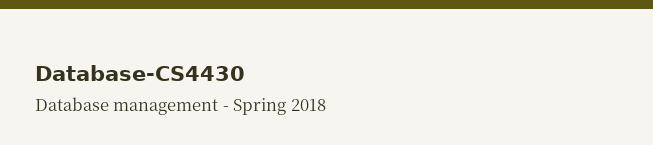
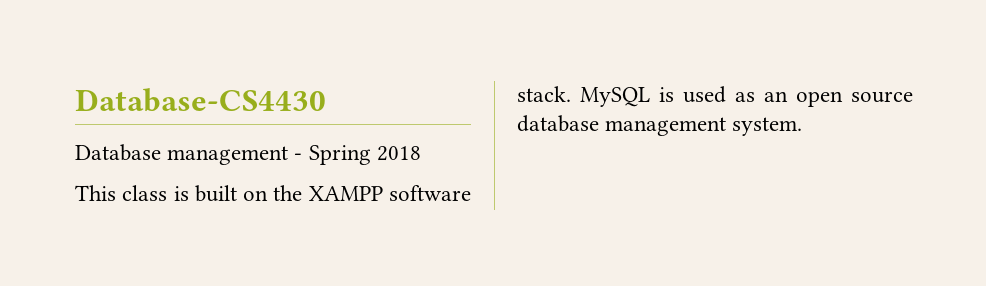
(326, 105) none -> [75,185,471,202] [517,86,913,107] [517,115,803,136] // This class is built on the XAMPP software stack. MySQL is used as an open source database management system.

